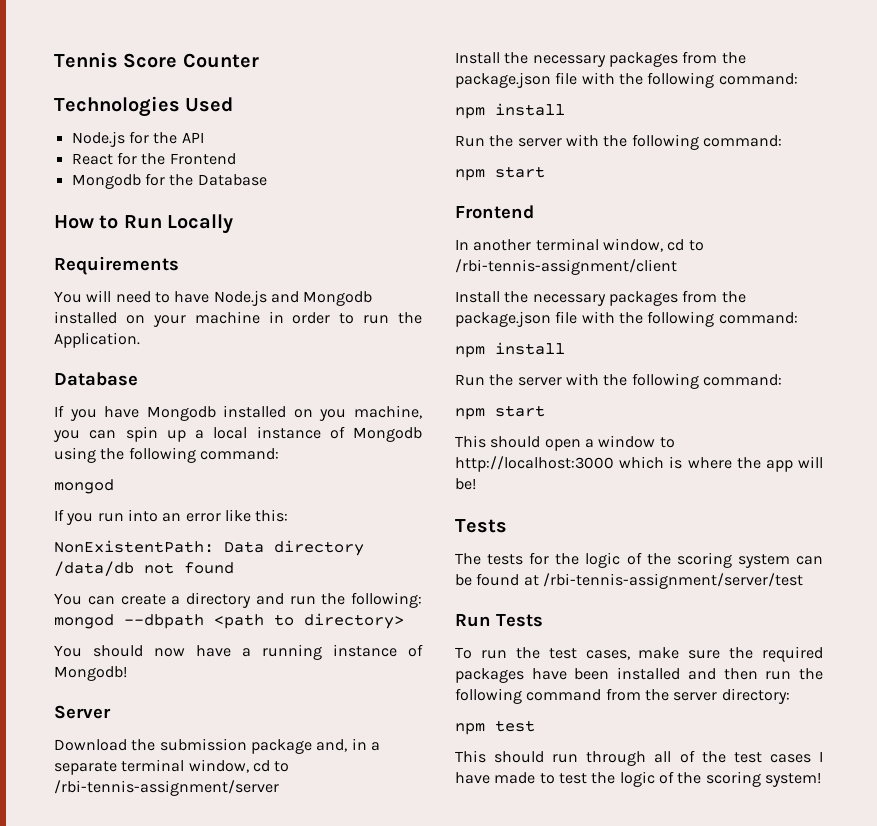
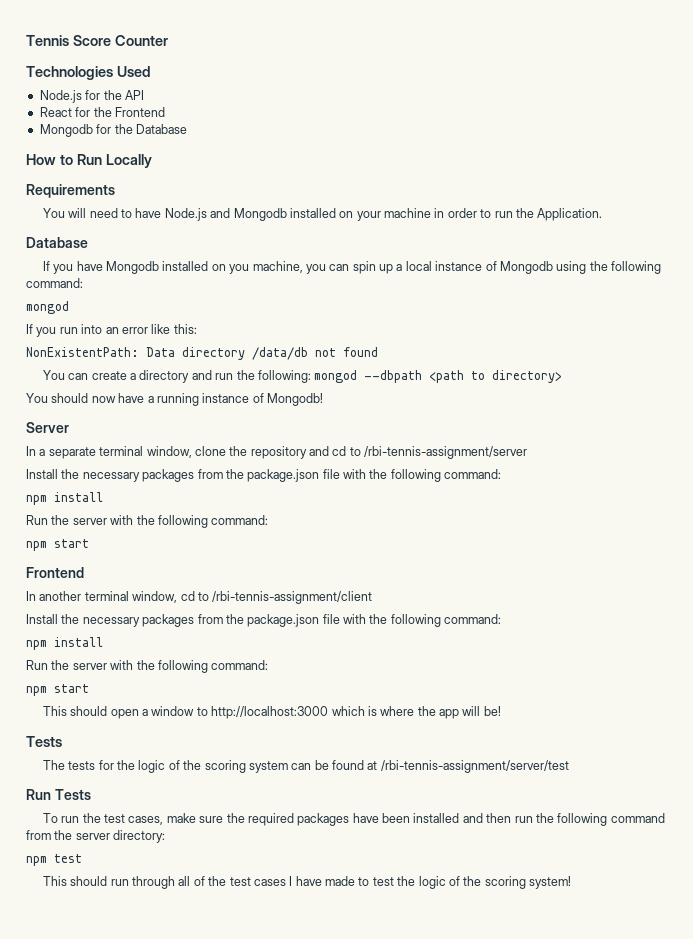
[54,738,380,754] [54,759,249,775] Download the submission package and, in a separate terminal window, -> [26,446,329,459] In a separate terminal window, clone the repository and

